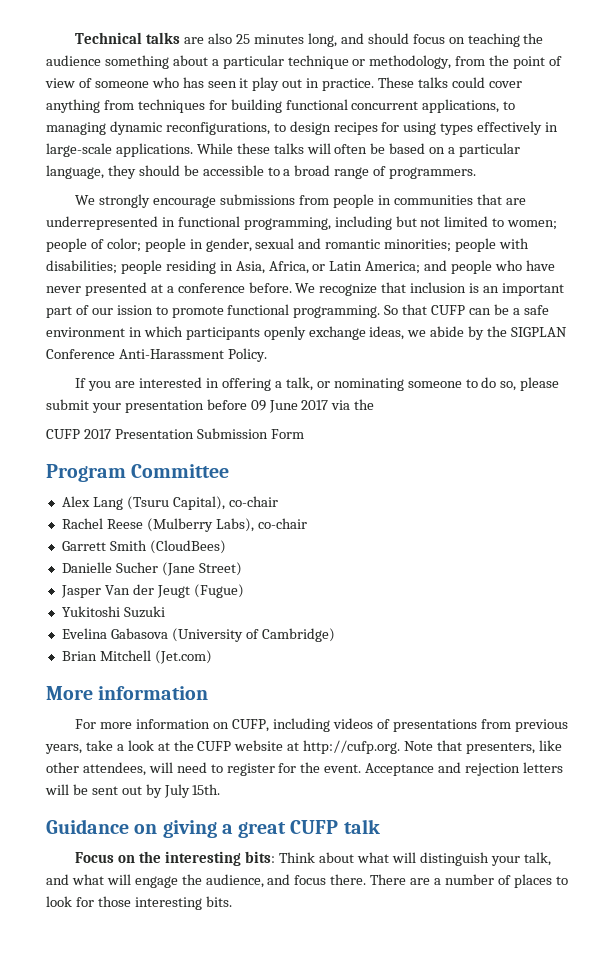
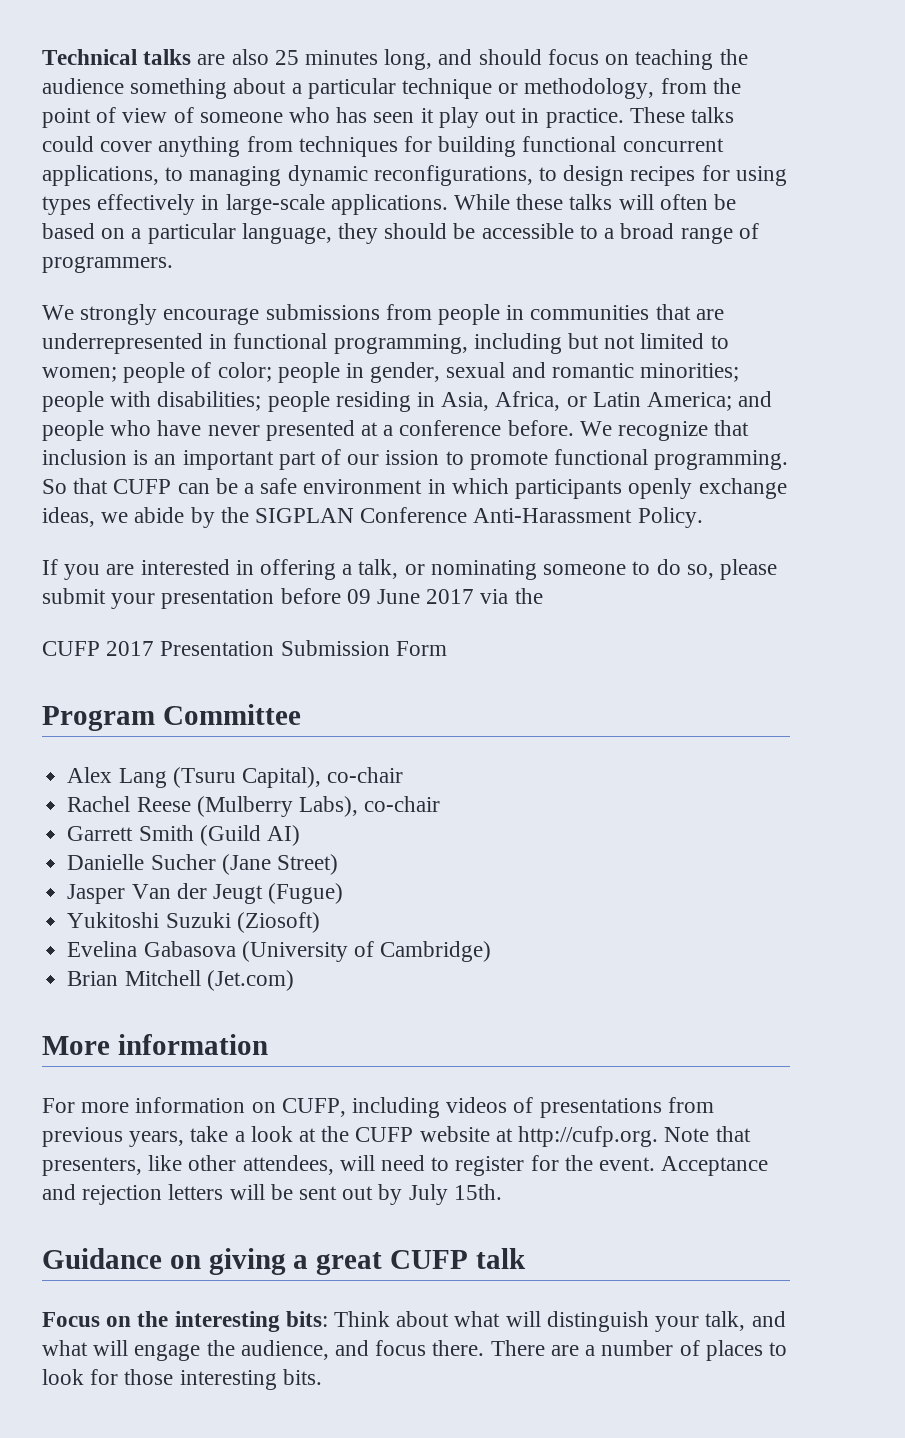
[149,540,226,554] (CloudBees) -> [199,825,300,846] (Guild AI)
(165, 612) none -> [236,912,320,933] (Ziosoft)

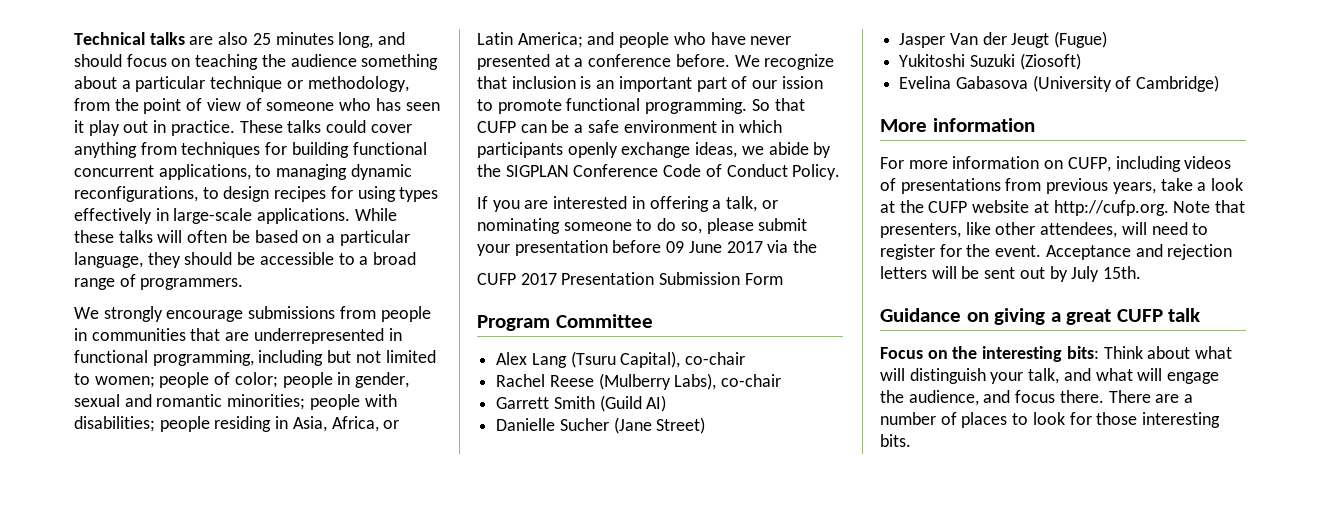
[473,508,633,523] Anti-Harassment -> [663,164,788,177] Code of Conduct
[67,970,294,991] // Brian Mitchell (Jet.com) -> (1220, 83) none

